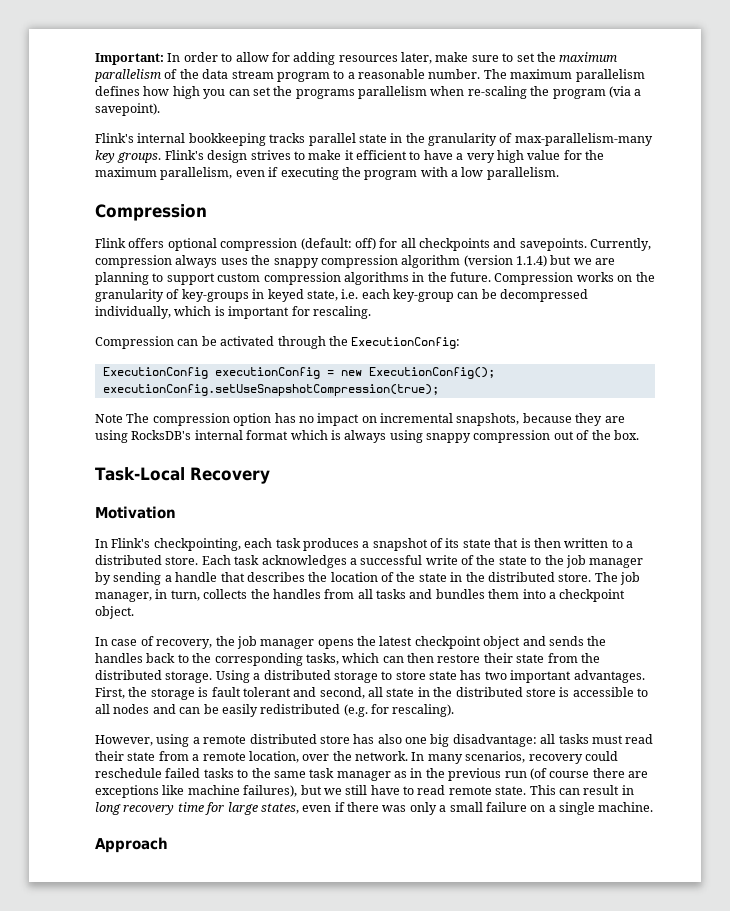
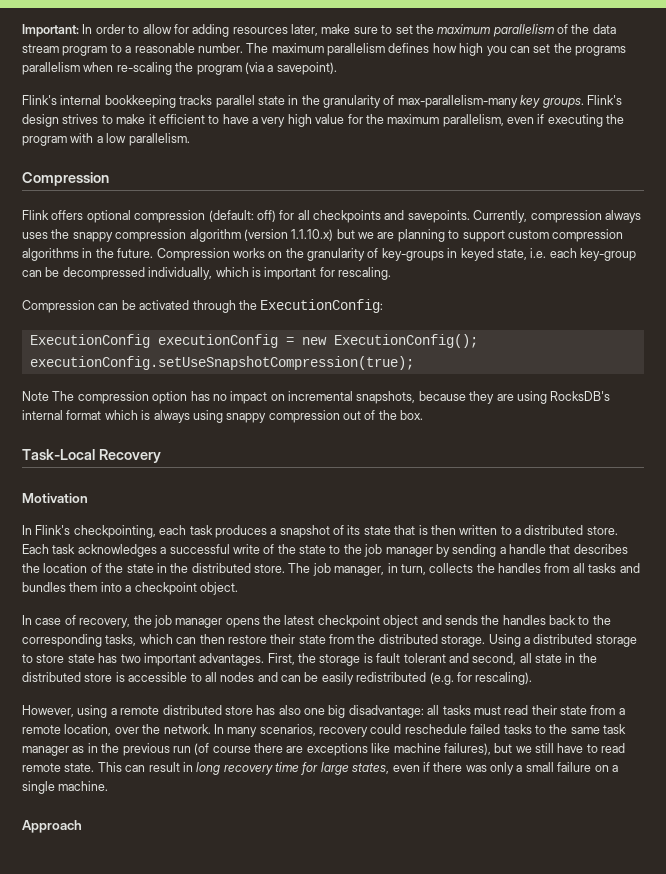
[516,255,547,267] 1.1.4) -> [291,229,334,241] 1.1.10.x)

